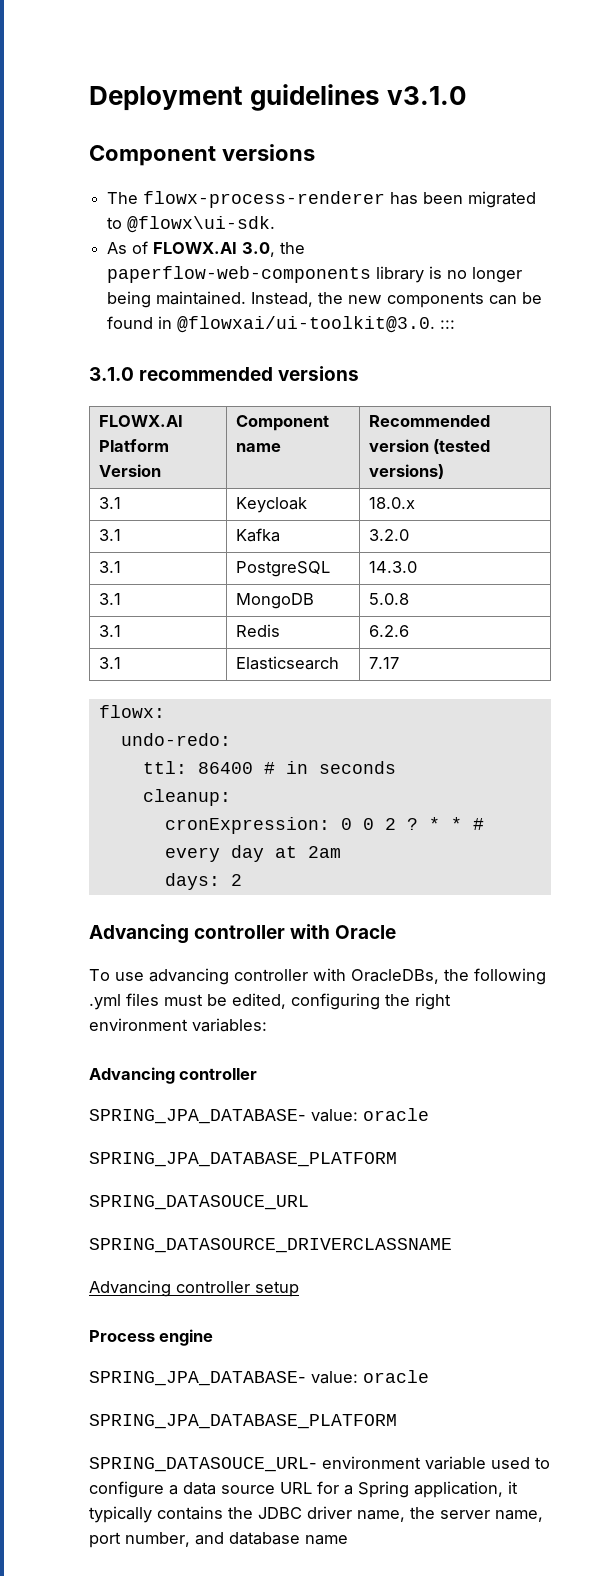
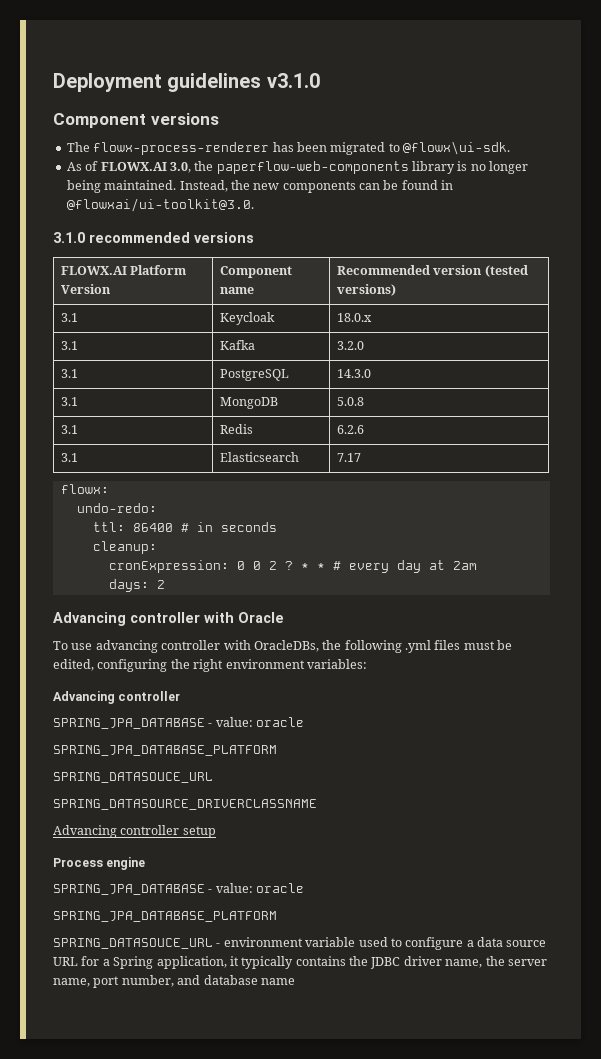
[440,320,456,329] ::: -> (254, 205) none
[89,1109,306,1124] SPRING_JPA_DATABASE- -> [53,718,213,729] SPRING_JPA_DATABASE -
[89,1370,429,1386] [89,1414,397,1429] [89,1457,317,1472] SPRING_JPA_DATABASE- value: oracle // SPRING_JPA_DATABASE_PLATFORM // SPRING_DATASOUCE_URL- -> [53,883,305,895] [53,911,277,922] [53,938,221,949] SPRING_JPA_DATABASE - value: oracle // SPRING_JPA_DATABASE_PLATFORM // SPRING_DATASOUCE_URL -

